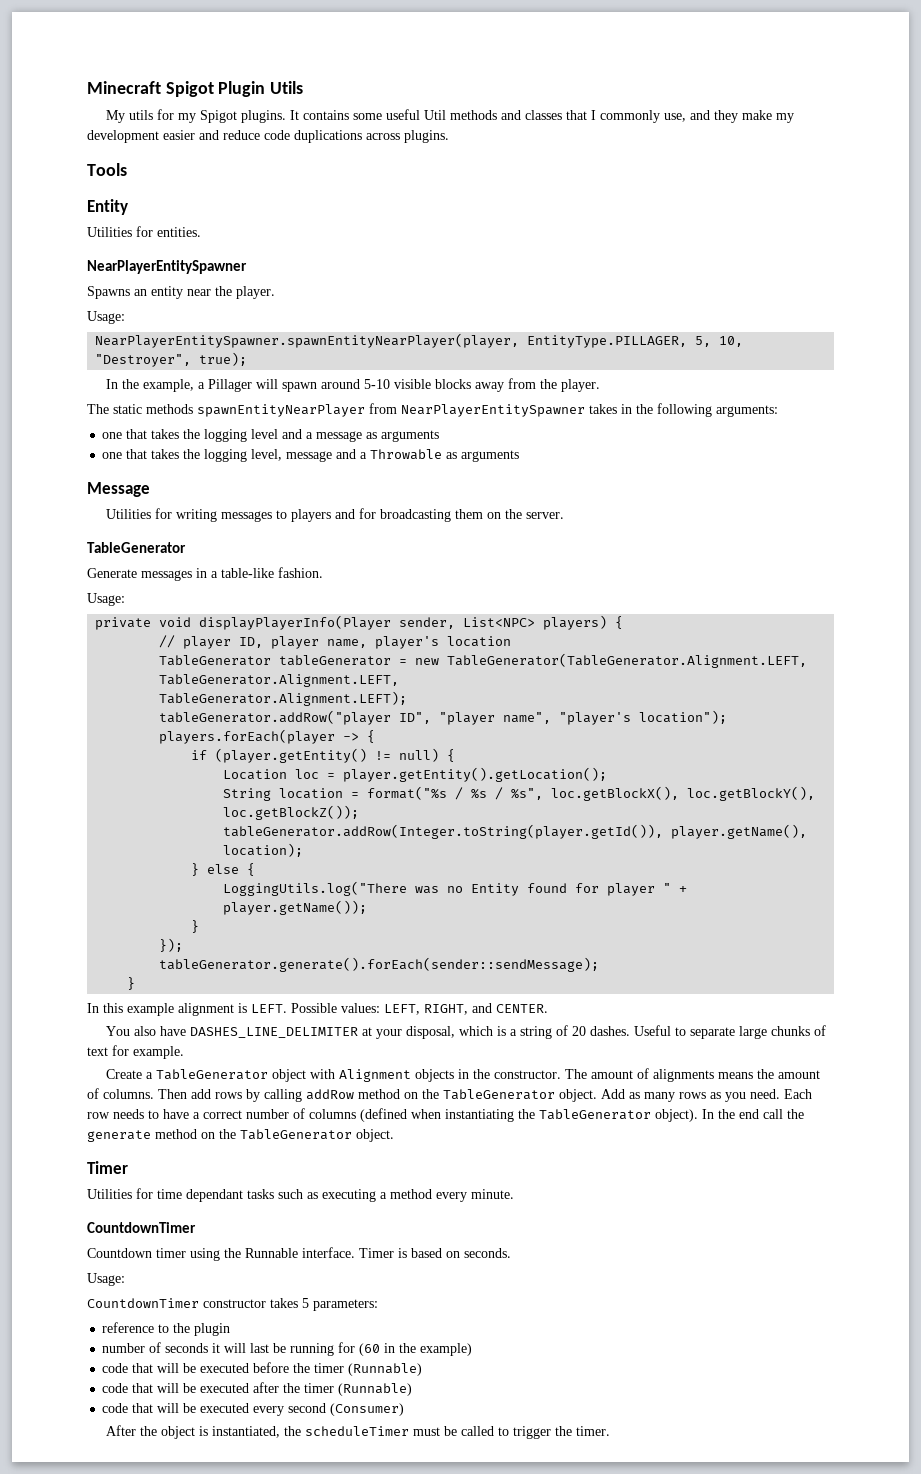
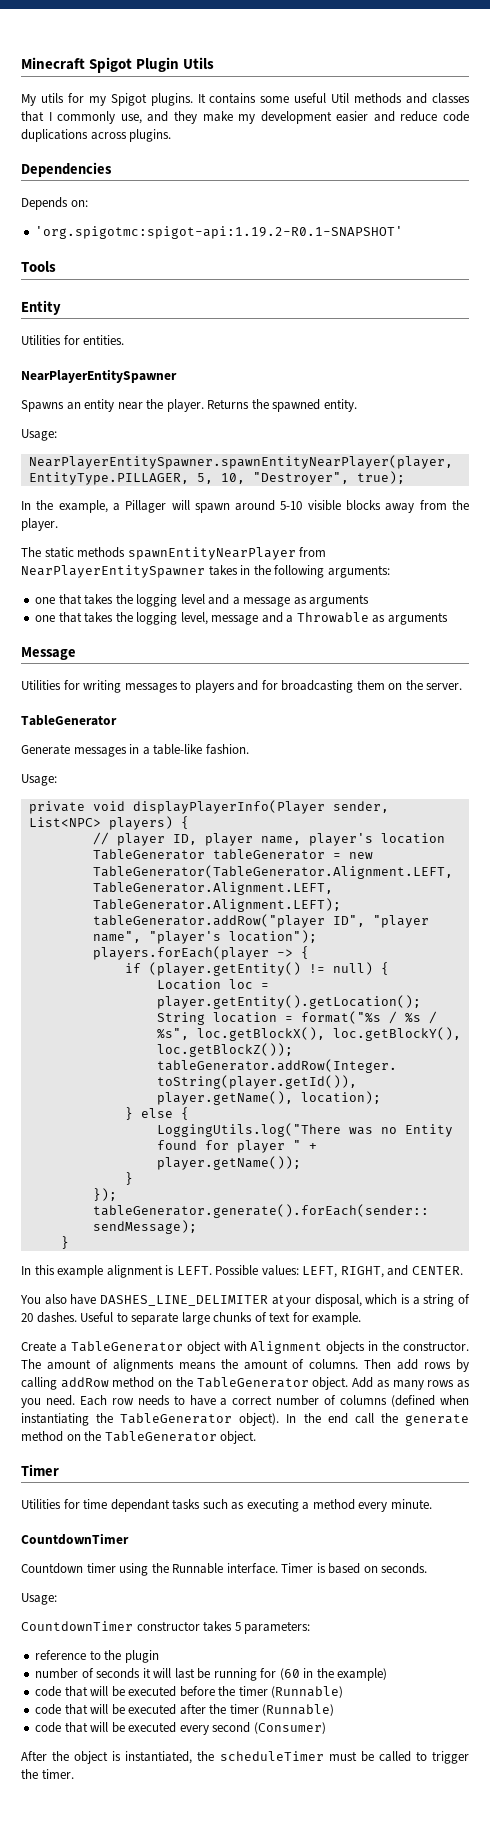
(449, 136) none -> [21,162,112,177] [21,197,88,210] [35,226,404,239] // Dependencies // Depends on: // 'org.spigotmc:spigot-api:1.19.2-R0.1-SNAPSHOT'
(275, 292) none -> [207,399,357,412] Returns the spawned entity.

